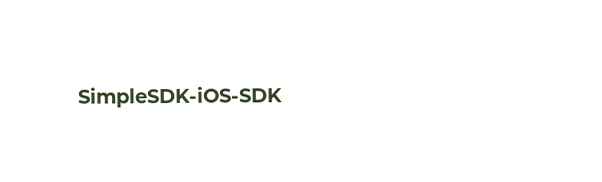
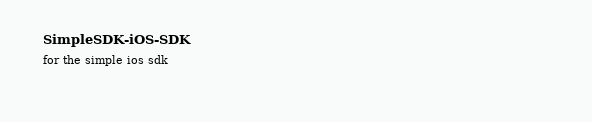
(283, 97) none -> [43,55,168,66] // for the simple ios sdk

